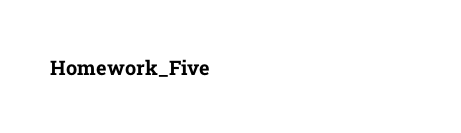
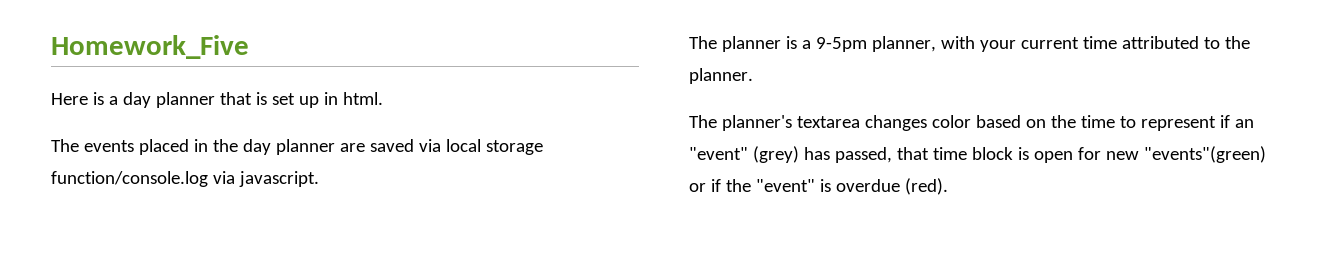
(210, 68) none -> [51,92,383,108] [51,139,543,155] [51,171,319,187] [689,36,1250,52] [689,68,753,84] [689,115,1254,131] [689,146,1266,163] [689,178,948,195] // Here is a day planner that is set up in html. // The events placed in the day planner are saved via local storage function/console.log via javascript. // The planner is a 9-5pm planner, with your current time attributed to the planner. // The planner's textarea changes color based on the time to represent if an "event" (grey) has passed, that time block is open for new "events"(green) or if the "event" is overdue (red).

